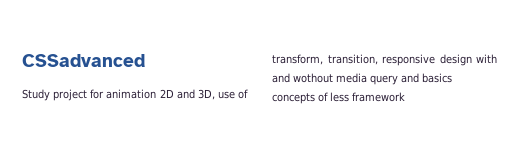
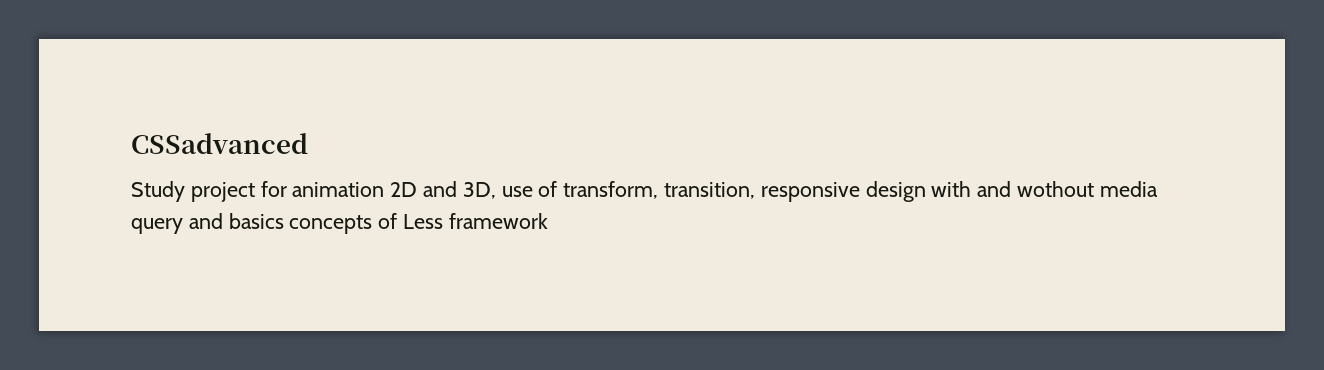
[330,92,349,102] less -> [403,214,444,229] Less

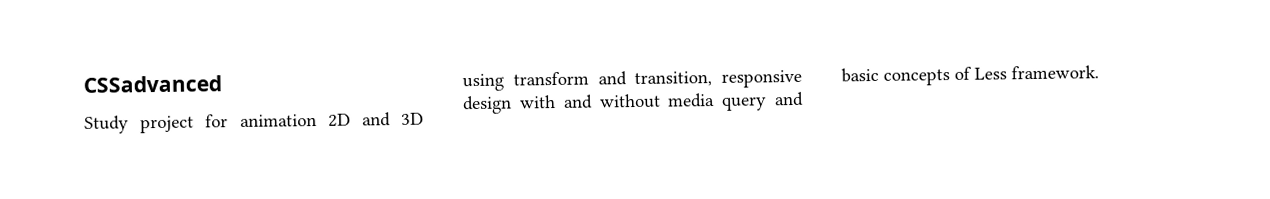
[462,181,659,199] 3D, use of transform, -> [401,112,424,125] [462,71,627,92] 3D using transform and
[1017,181,1095,197] wothout -> [598,93,661,109] without
[228,213,284,229] basics -> [841,67,879,83] basic
[448,213,548,229] framework -> [1011,65,1099,80] framework.

